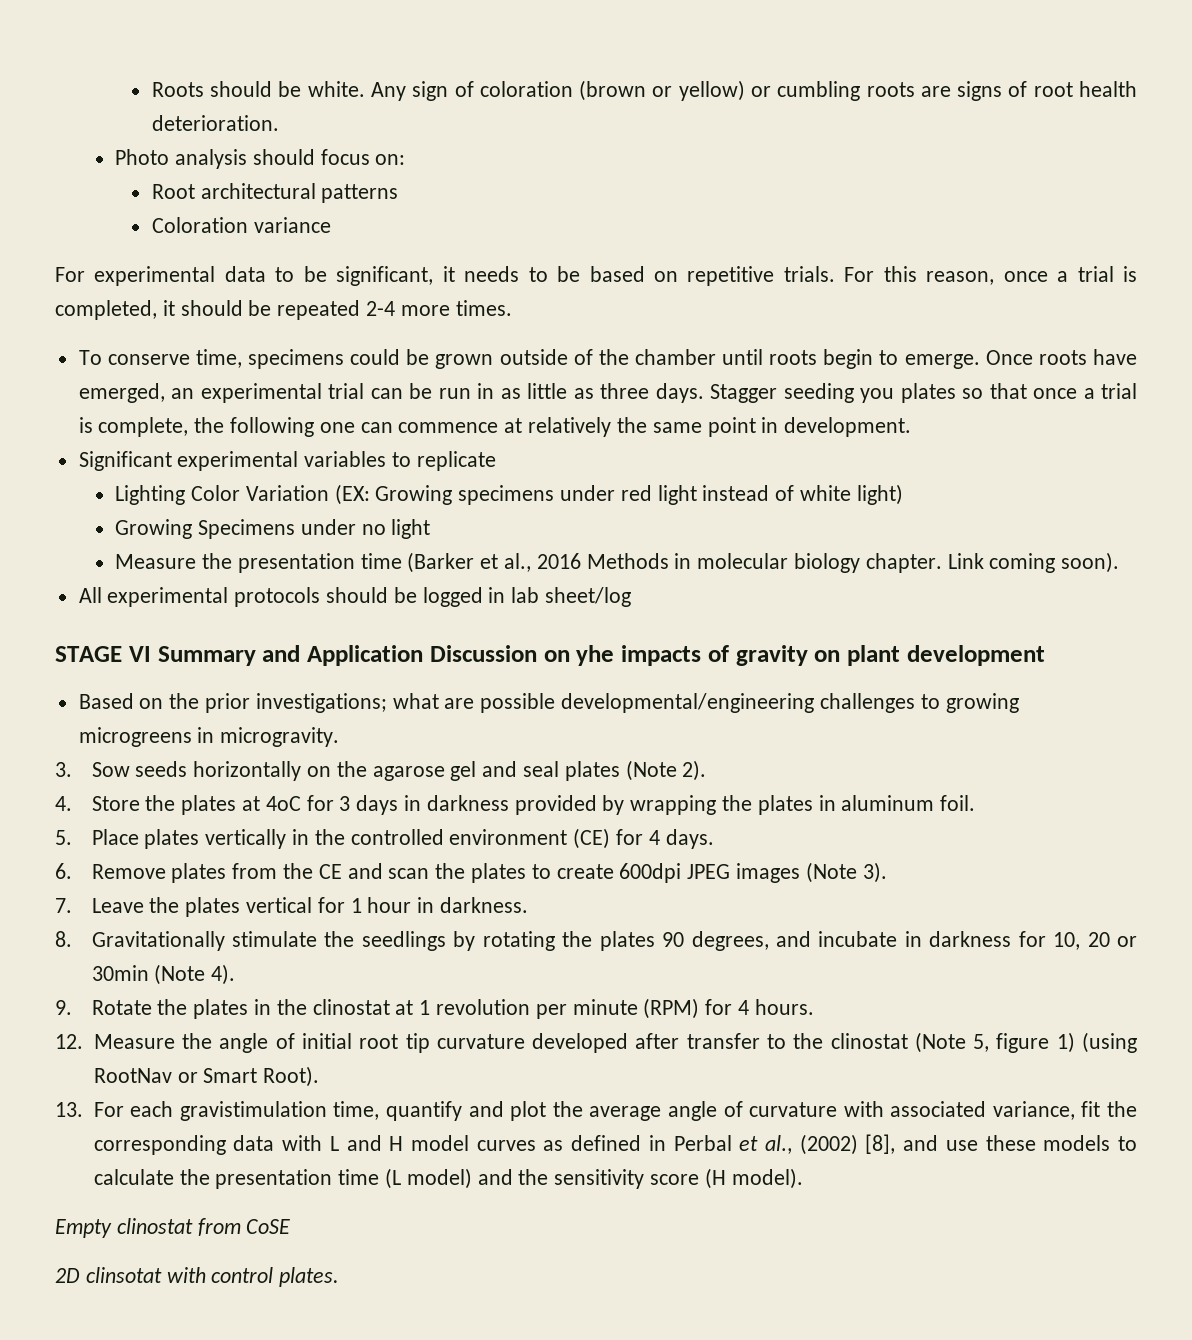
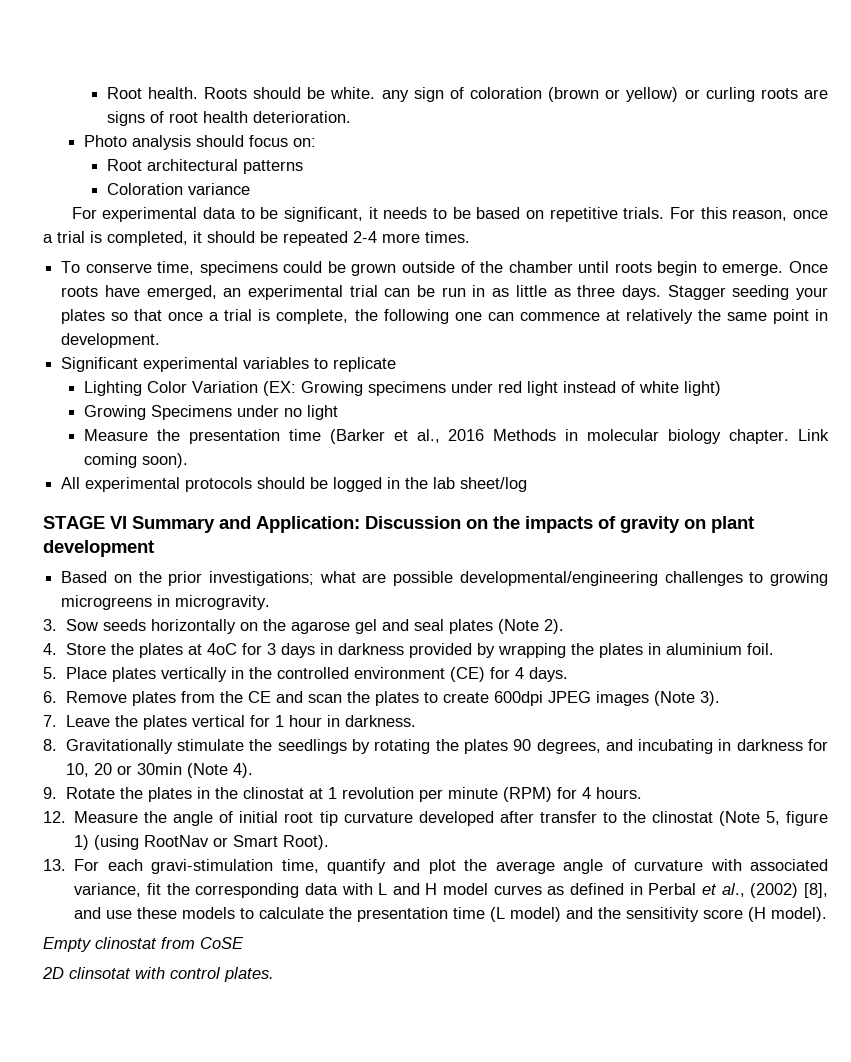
(151, 89) none -> [106,87,198,99] Root health.
[370,82,406,101] Any -> [381,90,409,102] any
[777,81,861,101] cumbling -> [705,87,755,102] curling
[860,388,895,403] you -> [796,287,829,300] your
(506, 595) none -> [405,477,429,489] the
[307,645,423,666] Application -> [256,516,360,533] Application:
[576,645,615,666] yhe -> [493,516,520,529] the
[841,795,935,811] aluminum -> [665,643,742,655] aluminium
[818,931,898,947] incubate -> [638,739,714,754] incubating
[179,1101,327,1121] gravistimulation -> [151,859,274,874] gravi-stimulation

